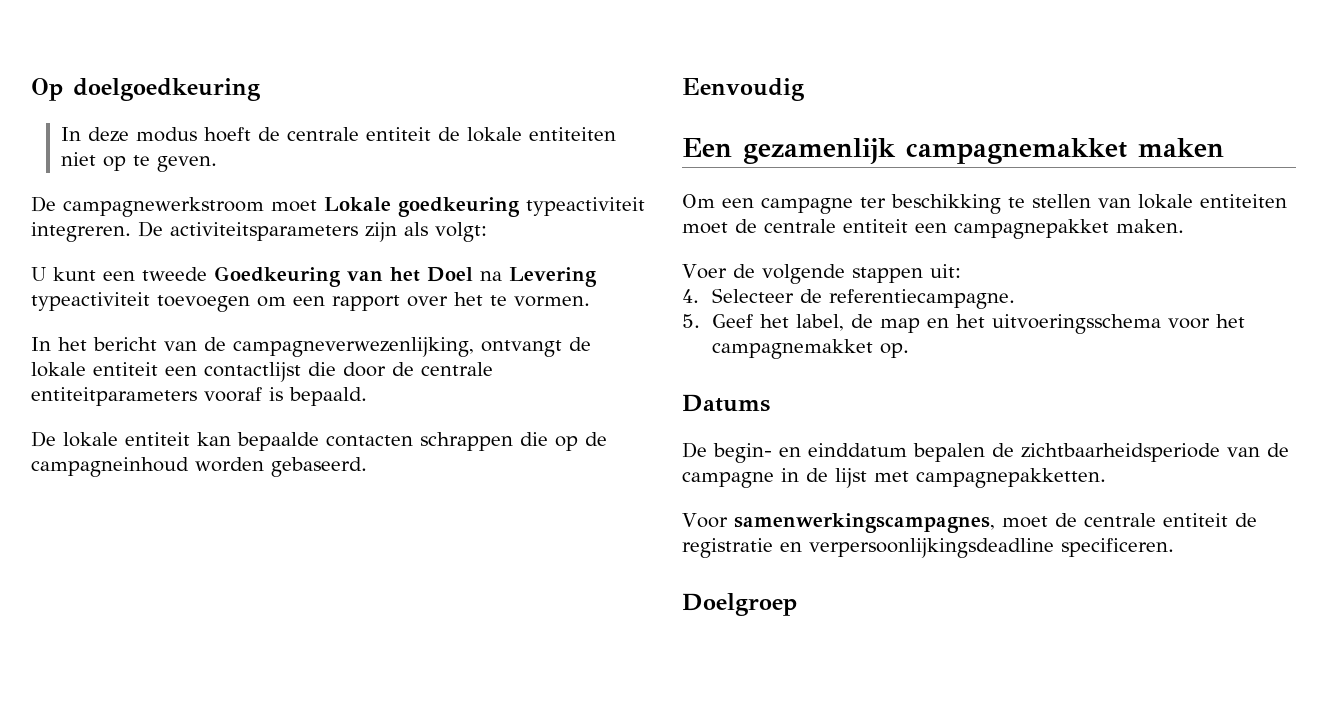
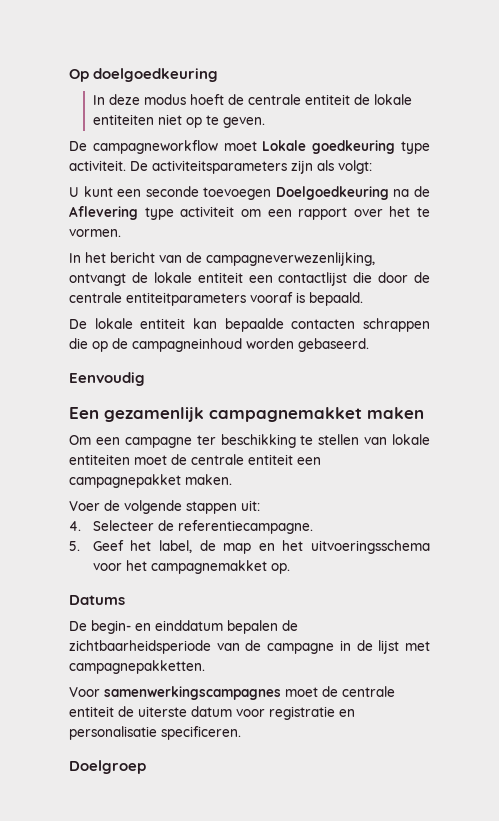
[63,197,264,217] campagnewerkstroom -> [92,140,218,154] campagneworkflow
[526,197,645,216] [31,222,131,242] typeactiviteit integreren. -> [401,141,431,154] [69,160,126,171] type activiteit.
[142,266,597,287] [31,292,250,312] tweede Goedkeuring van het Doel na Levering typeactiviteit toevoegen -> [145,186,430,200] [69,206,235,220] seconde toevoegen Doelgoedkeuring na de Aflevering type activiteit
[733,513,995,533] samenwerkingscampagnes, -> [104,686,281,700] samenwerkingscampagnes
(1257, 520) none -> [138,706,265,717] uiterste datum voor
[809,538,1054,558] verpersoonlijkingsdeadline -> [69,726,157,740] personalisatie

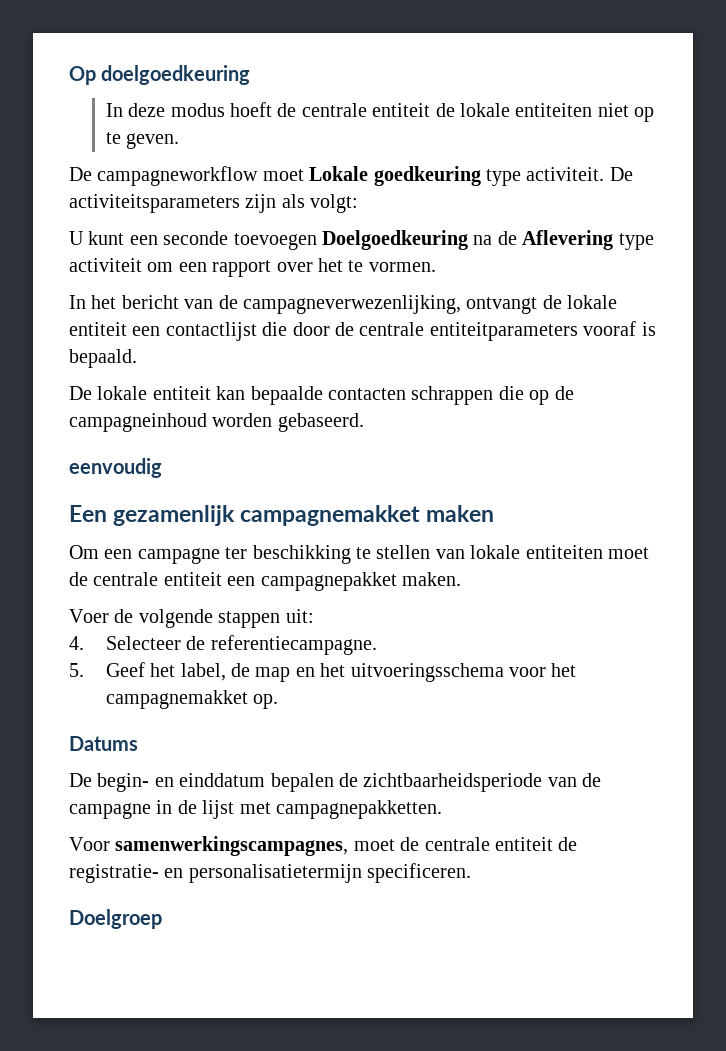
[69,372,145,386] Eenvoudig -> [69,458,162,478] eenvoudig
[104,686,281,700] samenwerkingscampagnes -> [115,836,349,856] samenwerkingscampagnes,
[138,706,355,720] [69,726,157,740] uiterste datum voor registratie en personalisatie -> [69,864,362,883] registratie- en personalisatietermijn

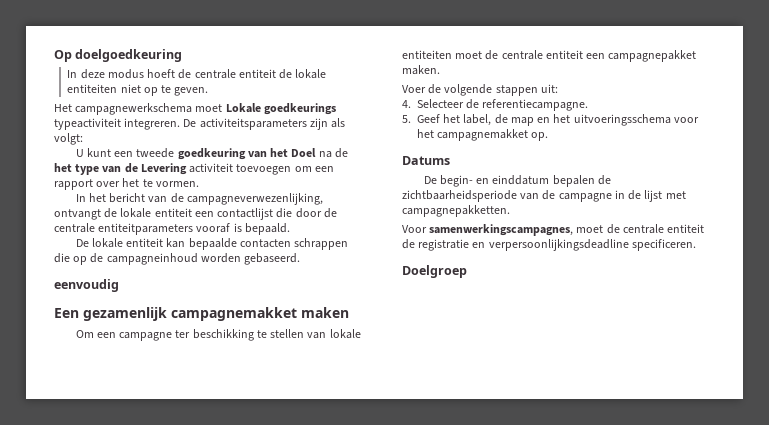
[69,166,605,186] De campagneworkflow moet Lokale goedkeuring type activiteit. -> [54,103,336,115] [54,118,181,130] Het campagnewerkschema moet Lokale goedkeurings typeactiviteit integreren.
[163,230,654,250] [69,258,142,272] seconde toevoegen Doelgoedkeuring na de Aflevering type activiteit -> [136,148,348,160] [54,163,292,175] tweede goedkeuring van het Doel na de het type van de Levering activiteit toevoegen
[69,864,362,883] registratie- en personalisatietermijn -> [418,239,629,251] registratie en verpersoonlijkingsdeadline

